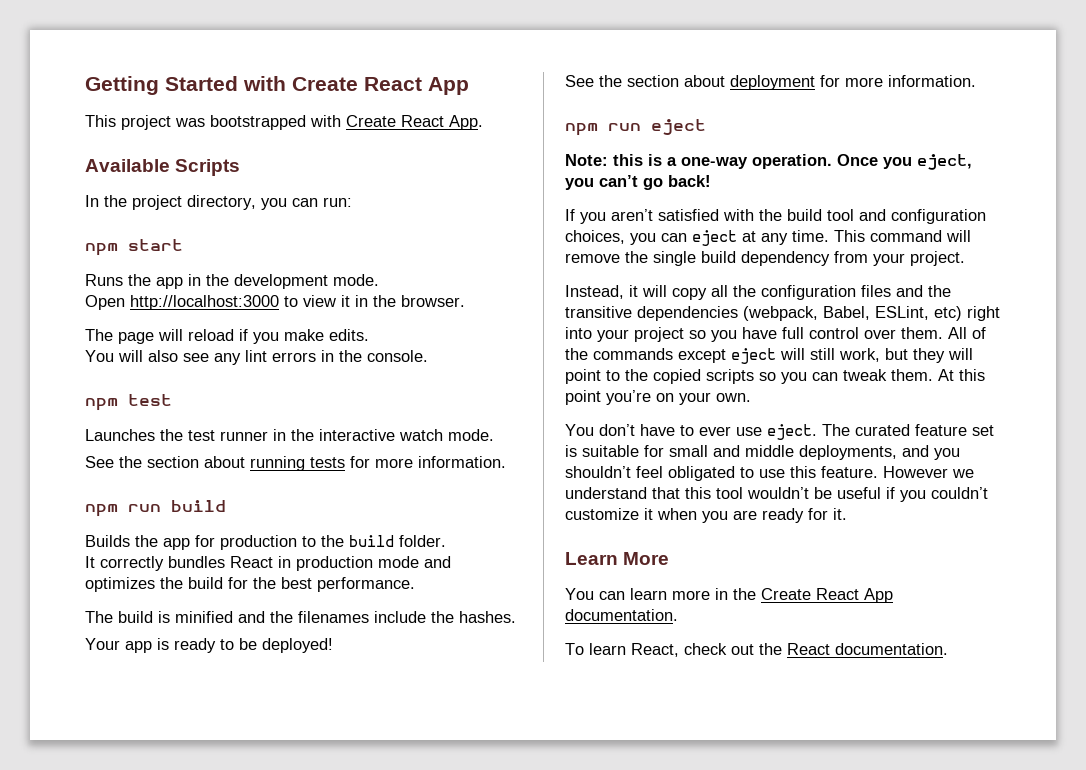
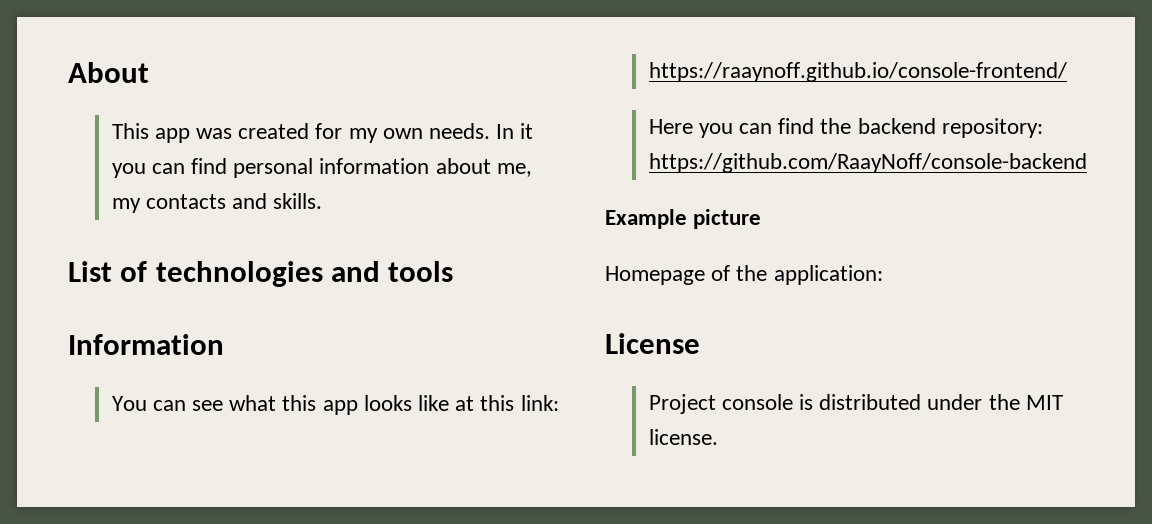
[85,76,469,95] [85,115,483,130] [85,159,241,176] [85,195,352,210] [85,239,183,256] [85,274,379,289] [85,295,465,310] [85,329,369,344] [85,350,428,365] [85,394,172,411] [85,429,494,441] [85,456,506,471] [85,500,226,517] [85,535,446,550] [85,556,451,571] [85,577,415,592] [85,611,516,623] [85,638,333,653] [565,75,976,90] [565,119,706,136] [565,154,972,170] [565,175,711,190] [565,209,986,224] [565,230,971,246] [565,251,965,266] [565,285,951,300] [565,306,1000,321] [565,327,986,342] [565,348,973,364] [565,369,985,384] [565,390,751,405] [565,424,994,440] [565,445,960,460] [565,466,974,481] [565,487,988,502] [565,508,847,523] [565,552,670,565] [565,588,893,603] [565,609,678,621] [565,643,948,657] Getting Started with Create React App // This project was bootstrapped with Create React App. // Available Scripts // In the project directory, you can run: // npm start // Runs the app in the development mode. // Open http://localhost:3000 to view it in the browser. // The page will reload if you make edits. // You will also see any lint errors in the console. // npm test // Launches the test runner in the interactive watch mode. // See the section about running tests for more information. // npm run build // Builds the app for production to the build folder. // It correctly bundles React in production mode and optimizes the build for the best performance. // The build is minified and the filenames include the hashes. // Your app is ready to be deployed! // See the section about deployment for more information. // npm run eject // Note: this is a one-way operation. Once you eject, you can’t go back! // If you aren’t satisfied with the build tool and configuration choices, you can eject at any time. This command will remove the single build dependency from your project. // Instead, it will copy all the configuration files and the transitive dependencies (webpack, Babel, ESLint, etc) right into your project so you have full control over them. All of the commands except eject will still work, but they will point to the copied scripts so you can tweak them. At this point you’re on your own. // You don’t have to ever use eject. The curated feature set is suitable for small and middle deployments, and you shouldn’t feel obligated to use this feature. However we understand that this tool wouldn’t be useful if you couldn’t customize it when you are ready for it. // Learn More // You can learn more in the Create React App documentation. // To learn React, check out the React documentation. -> [68,62,149,83] [111,123,534,143] [111,158,532,178] [111,193,323,213] [68,261,454,287] [68,334,224,355] [111,395,559,415] [648,62,1067,82] [648,118,1043,138] [648,153,1087,173] [605,209,762,229] [605,265,883,285] [605,333,700,354] [648,394,1063,414] [648,429,718,445] About // This app was created for my own needs. In it you can find personal information about me, my contacts and skills. // List of technologies and tools // Information // You can see what this app looks like at this link: https://raaynoff.github.io/console-frontend/ // Here you can find the backend repository: https://github.com/RaayNoff/console-backend // Example picture // Homepage of the application: // License // Project console is distributed under the MIT license.

